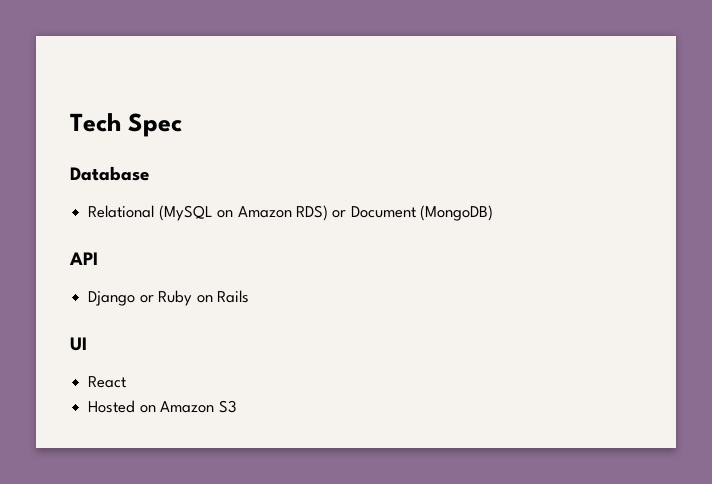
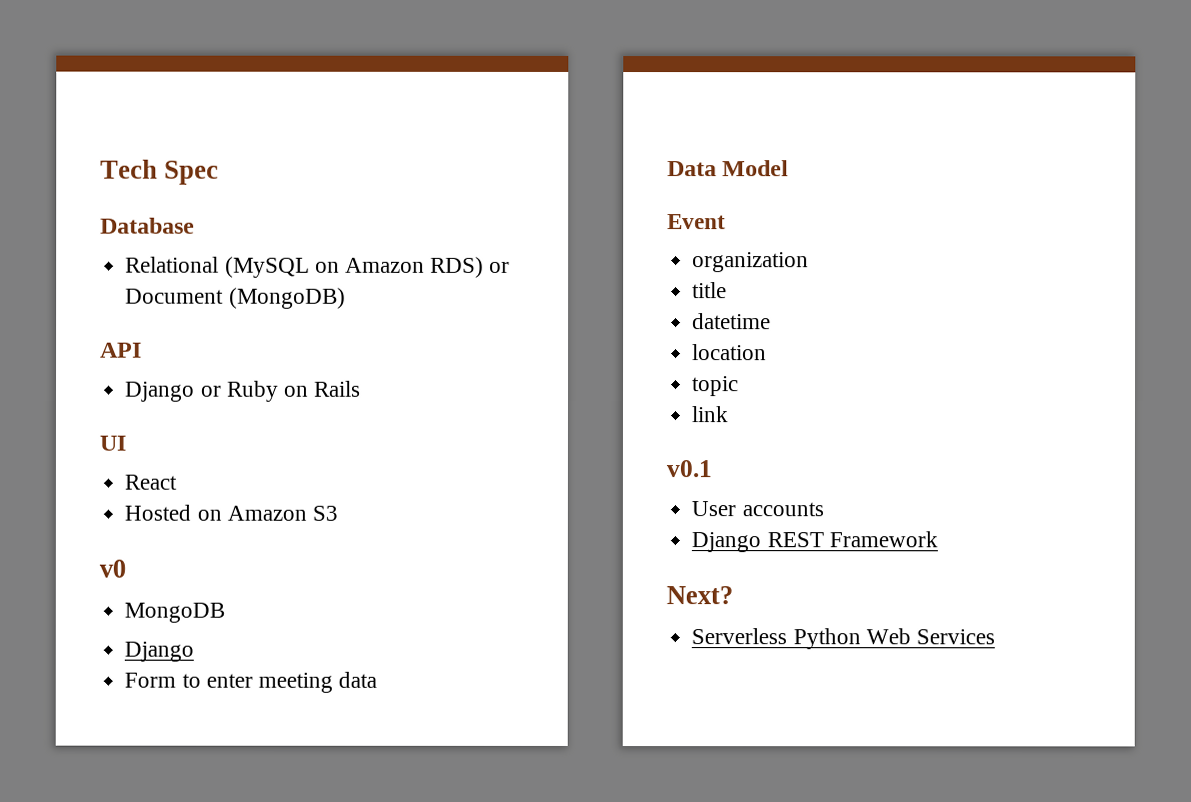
(237, 406) none -> [99,559,126,578] [124,602,226,623] [124,641,195,662] [124,671,378,693] [667,160,790,177] [667,214,726,230] [692,252,810,273] [692,282,728,299] [692,313,772,330] [692,344,768,361] [692,376,740,397] [691,406,729,423] [666,460,712,478] [691,501,824,517] [691,531,938,553] [666,586,733,605] [691,628,995,650] // v0 // MongoDB // Django // Form to enter meeting data // Data Model // Event // organization // title // datetime // location // topic // link // v0.1 // User accounts // Django REST Framework // Next? // Serverless Python Web Services

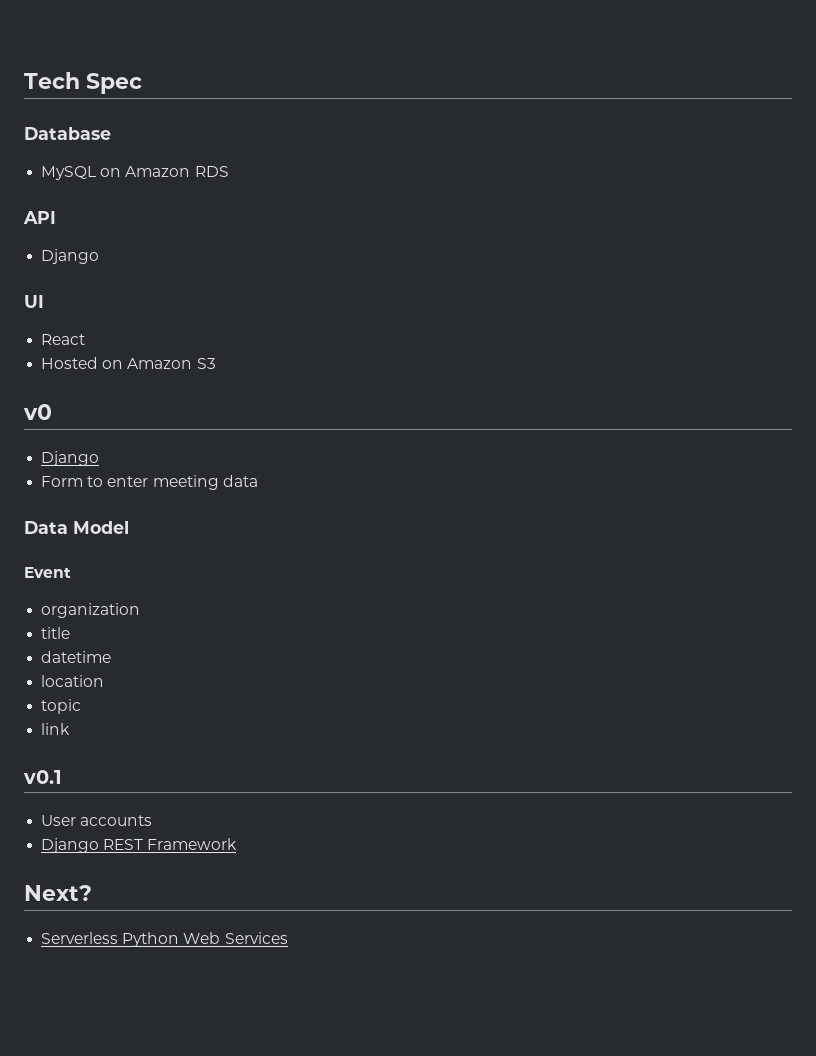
[125,256,511,278] [125,287,346,309] [100,342,142,358] [124,380,362,402] Relational (MySQL on Amazon RDS) or Document (MongoDB) // API // Django or Ruby on Rails -> [41,166,229,180] [23,211,56,224] [41,249,100,264] MySQL on Amazon RDS // API // Django
[124,602,226,623] // MongoDB -> (52, 412) none

